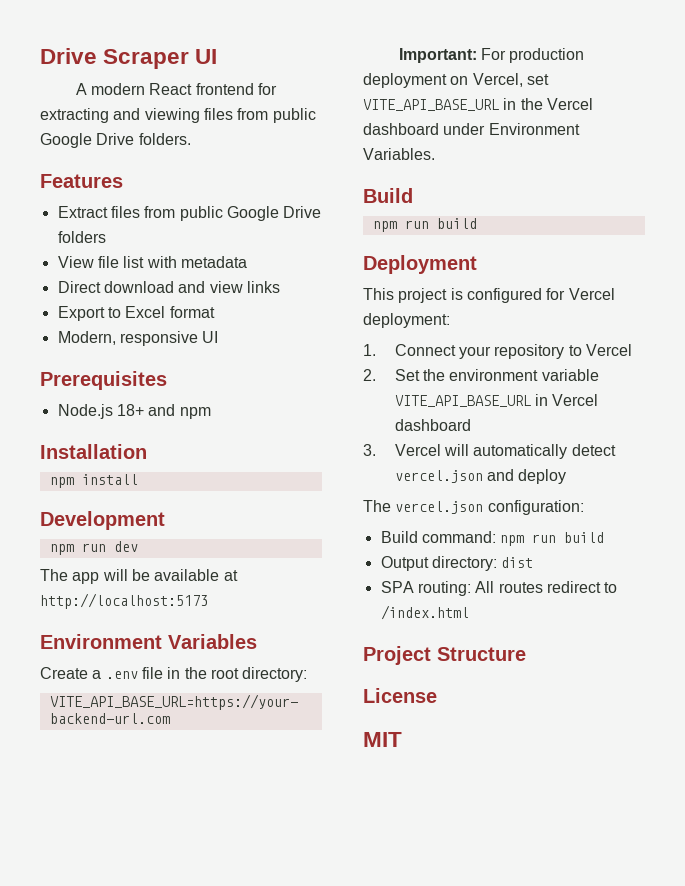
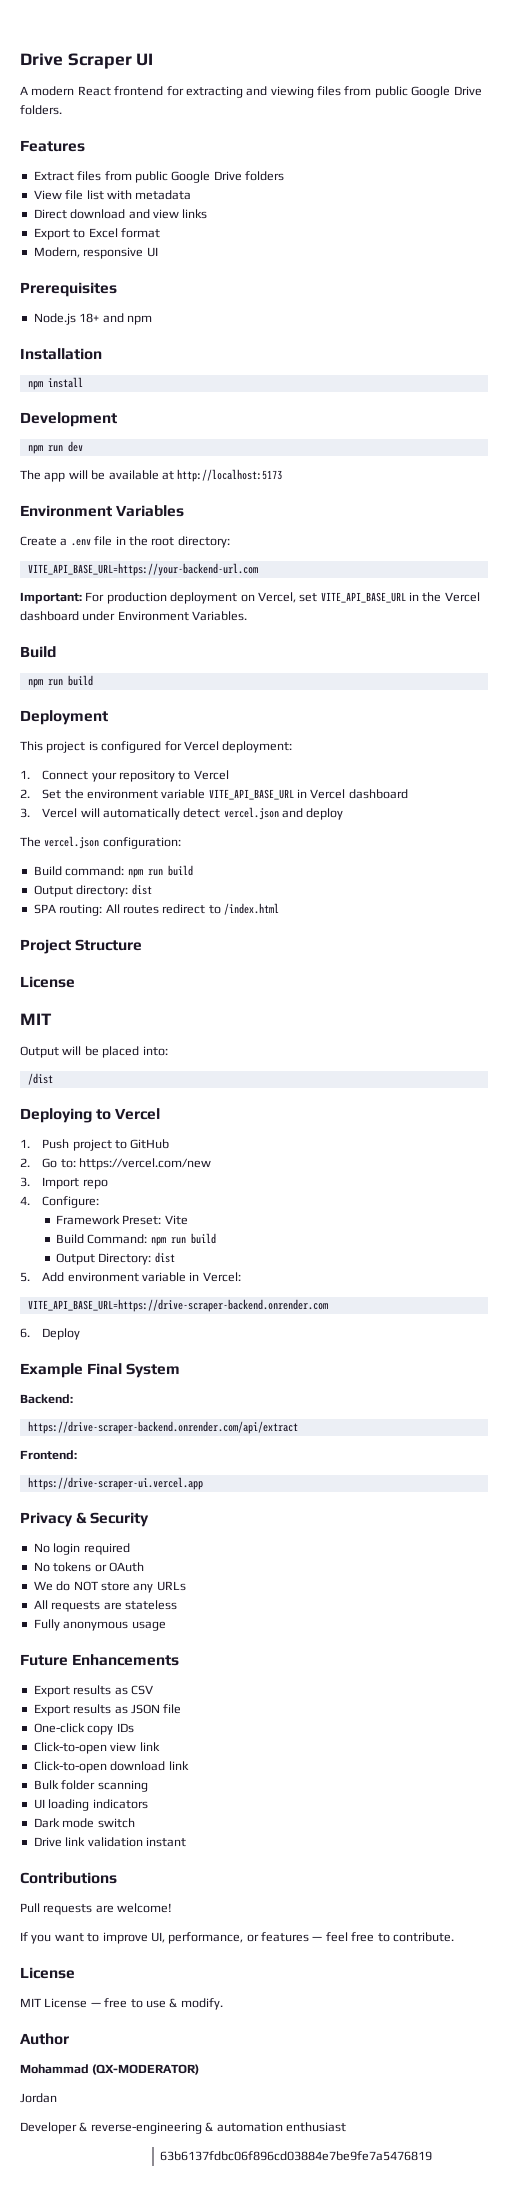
(402, 739) none -> [20,1046,168,1058] [27,1073,53,1085] [20,1108,161,1123] [20,1139,170,1151] [20,1158,211,1170] [20,1177,108,1189] [20,1196,100,1208] [55,1215,188,1225] [55,1233,216,1246] [55,1252,175,1265] [20,1272,241,1282] [27,1299,328,1312] [20,1328,81,1340] [20,1363,181,1378] [20,1394,73,1404] [27,1421,298,1434] [20,1450,77,1460] [27,1477,203,1490] [20,1512,150,1527] [33,1543,130,1555] [33,1562,144,1572] [33,1581,186,1593] [33,1600,177,1612] [33,1619,166,1631] [20,1654,180,1666] [33,1685,153,1697] [33,1704,182,1716] [33,1723,134,1735] [33,1742,160,1754] [33,1761,189,1773] [33,1780,148,1792] [33,1799,148,1811] [33,1818,135,1828] [33,1837,186,1847] [20,1872,117,1884] [20,1903,173,1915] [20,1932,454,1944] [20,1967,75,1979] [20,1998,223,2010] [20,2033,69,2045] [20,2064,200,2075] [20,2093,57,2103] [20,2122,346,2134] [160,2151,433,2161] // Output will be placed into: // /dist // Deploying to Vercel // 1. Push project to GitHub // 2. Go to: https://vercel.com/new // 3. Import repo // 4. Configure: // Framework Preset: Vite // Build Command: npm run build // Output Directory: dist // 5. Add environment variable in Vercel: // VITE_API_BASE_URL=https://drive-scraper-backend.onrender.com // 6. Deploy // Example Final System // Backend: // https://drive-scraper-backend.onrender.com/api/extract // Frontend: // https://drive-scraper-ui.vercel.app // Privacy & Security // No login required // No tokens or OAuth // We do NOT store any URLs // All requests are stateless // Fully anonymous usage // Future Enhancements // Export results as CSV // Export results as JSON file // One-click copy IDs // Click-to-open view link // Click-to-open download link // Bulk folder scanning // UI loading indicators // Dark mode switch // Drive link validation instant // Contributions // Pull requests are welcome! // If you want to improve UI, performance, or features — feel free to contribute. // License // MIT License — free to use & modify. // Author // Mohammad (QX-MODERATOR) // Jordan // Developer & reverse-engineering & automation enthusiast // 63b6137fdbc06f896cd03884e7be9fe7a5476819

